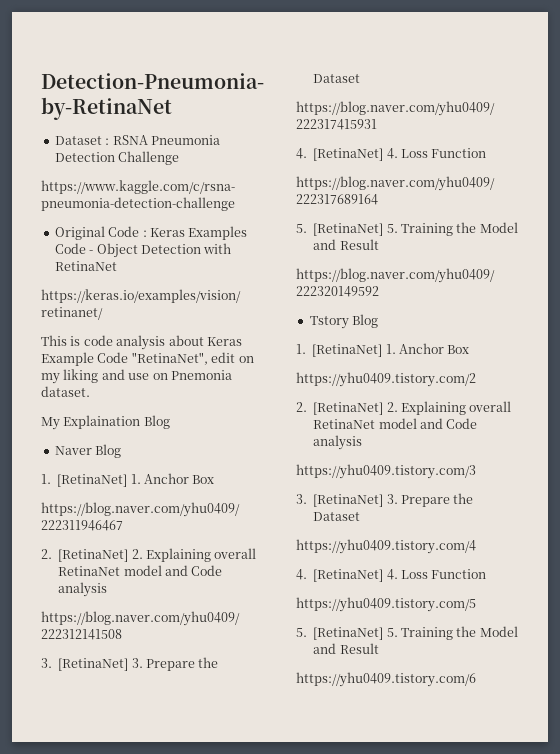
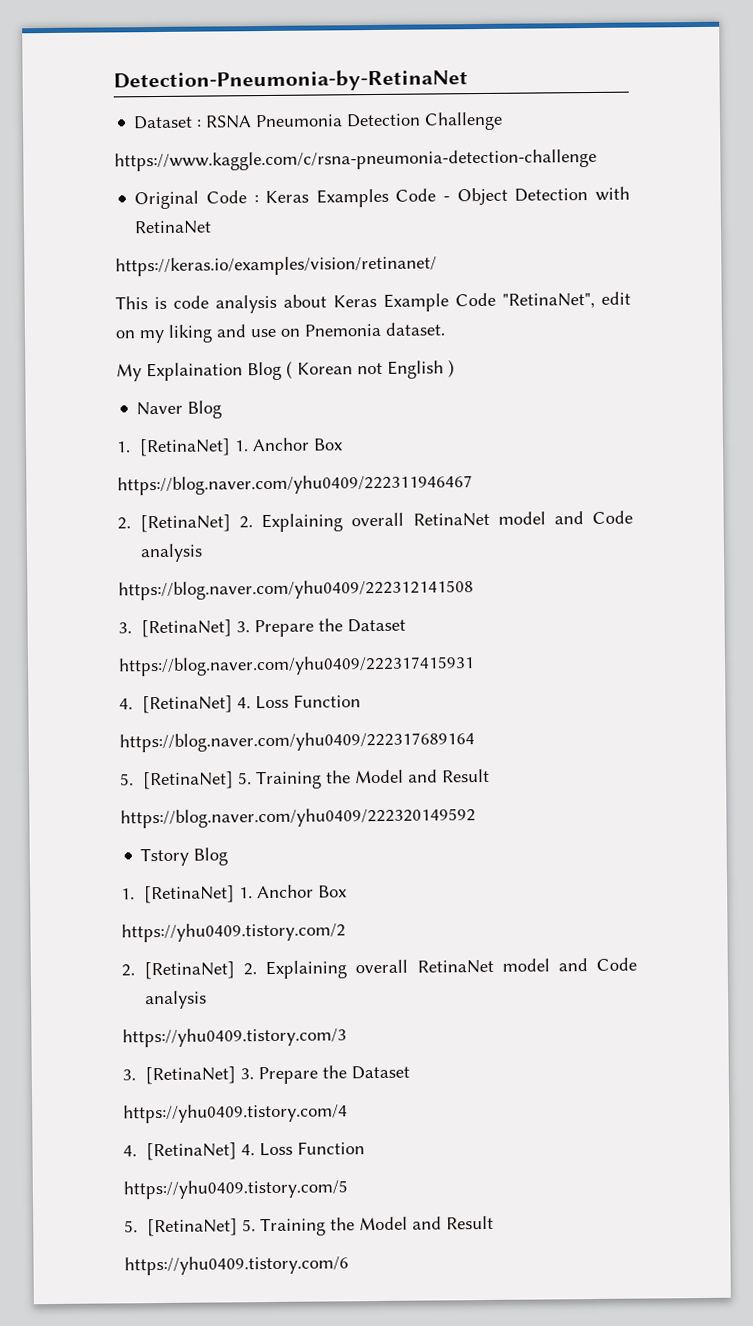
(170, 422) none -> [286,359,455,379] ( Korean not English )

